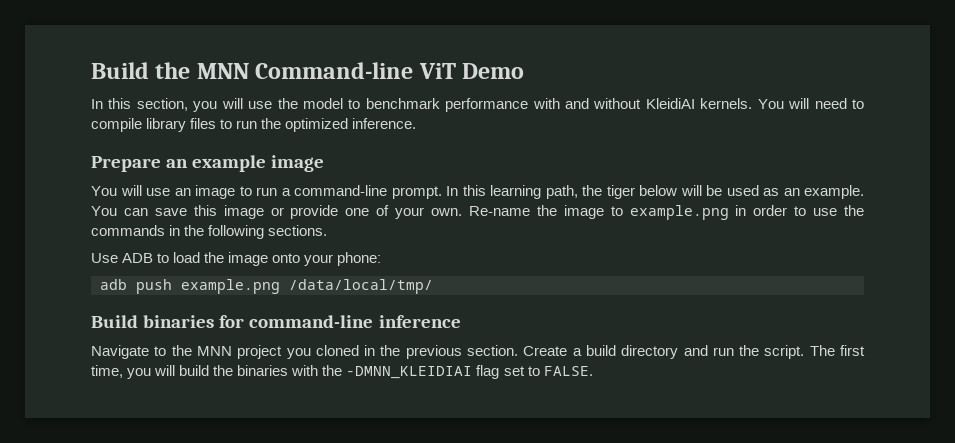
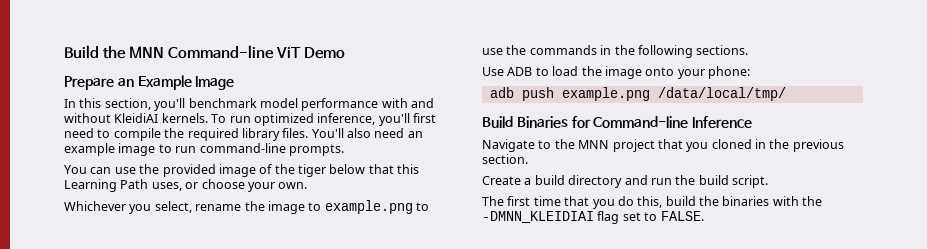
(525, 71) none -> [64,75,235,90] // Prepare an Example Image
[193,98,440,112] you will use the model to benchmark -> [154,98,298,111] you'll benchmark model
[757,98,865,109] [91,118,417,132] [91,155,325,172] [91,185,864,199] [91,205,530,219] You will need to compile library files to run the optimized inference. // Prepare an example image // You will use an image to run a command-line prompt. In this learning path, the tiger below will be used as an example. You can save this image or provide one of your own. Re-name -> [211,113,436,126] [64,128,423,141] [64,143,344,156] [64,164,420,177] [64,179,308,192] [64,201,242,214] To run optimized inference, you'll first need to compile the required library files. You'll also need an example image to run command-line prompts. // You can use the provided image of the tiger below that this Learning Path uses, or choose your own. // Whichever you select, rename
[735,205,788,216] in order -> (413, 207) none
[143,315,461,328] binaries for command-line inference -> [516,116,753,128] Binaries for Command-line Inference
(283, 352) none -> [657,139,683,149] that
(518, 350) none -> (528, 159) //
(760, 350) none -> [698,175,729,185] build
(805, 352) none -> (768, 181) //
[91,365,176,379] time, you will -> [533,196,663,209] time that you do this,

